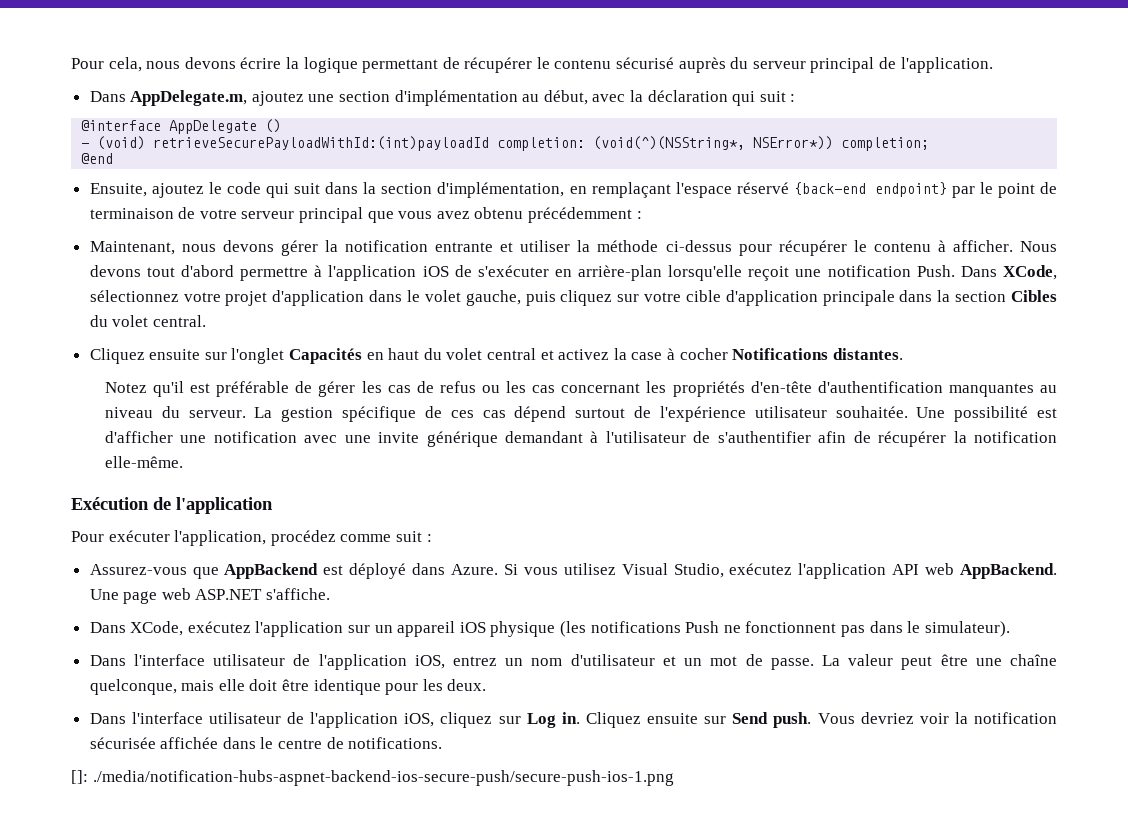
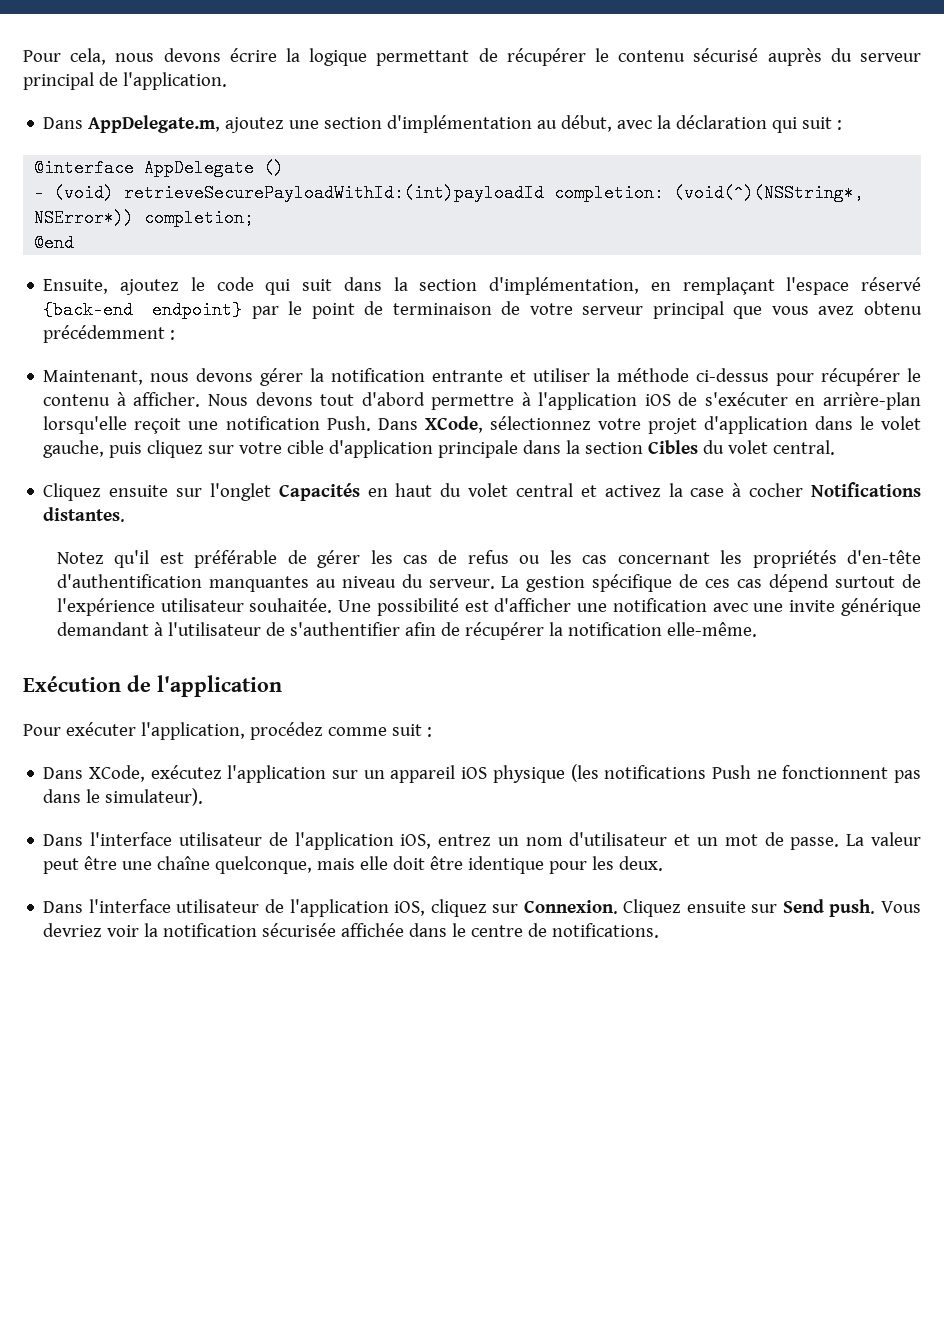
[89,563,1057,579] [89,588,331,604] // Assurez-vous que AppBackend est déployé dans Azure. Si vous utilisez Visual Studio, exécutez l'application API web AppBackend. Une page web ASP.NET s'affiche. -> (432, 732) none
[526,712,580,728] Log in. -> [523,900,618,914] Connexion.
[71,770,674,786] // []: ./media/notification-hubs-aspnet-backend-ios-secure-push/secure-push-ios-1.png -> (660, 930) none

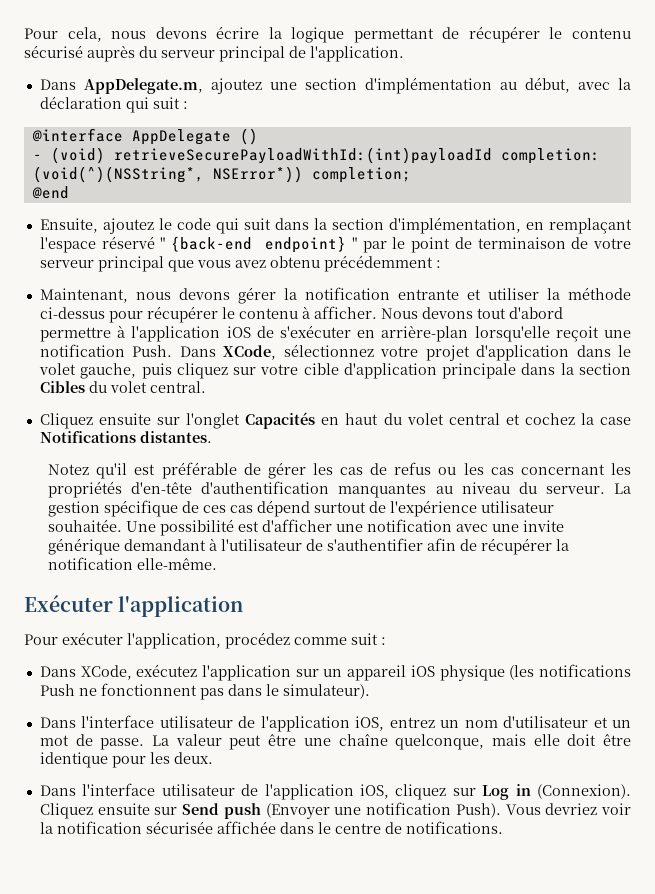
(921, 284) none -> [160,237,166,249] "
(243, 310) none -> [351,237,357,249] "
[604,485,661,497] activez -> [524,413,575,425] cochez
[732,483,804,497] à cocher -> (631, 421) none
[23,675,151,692] Exécution de -> [24,595,113,612] Exécuter
[523,900,618,914] Connexion. -> [482,784,631,800] Log in (Connexion).
[829,899,876,917] push. -> [223,802,501,819] push (Envoyer une notification Push).

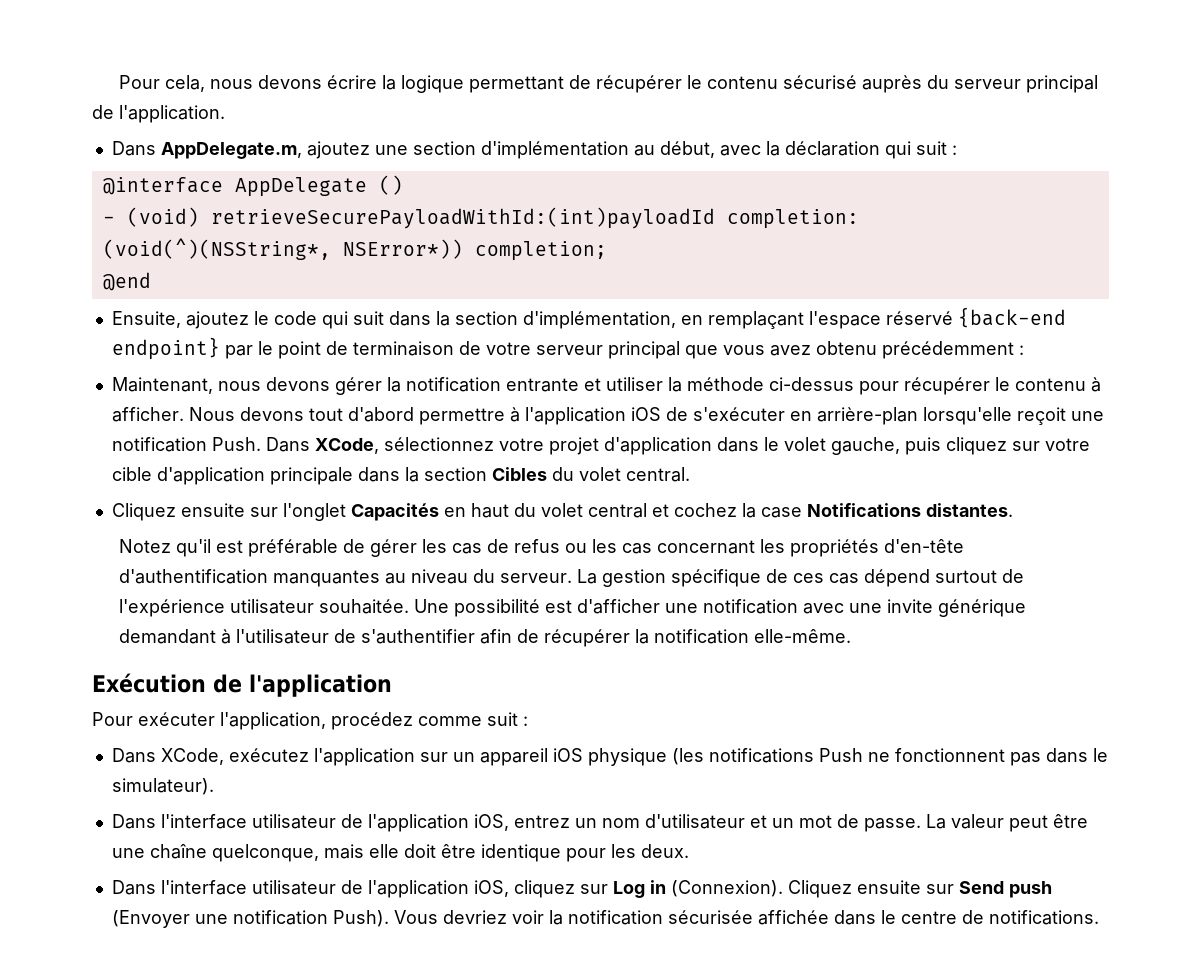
[160,237,166,249] " -> (953, 318) none
[351,237,357,249] " -> (220, 348) none
[24,595,113,612] Exécuter -> [92,673,242,693] Exécution de

